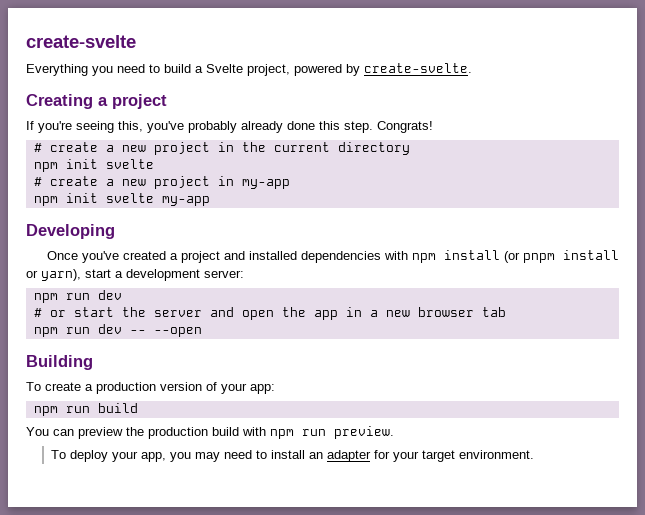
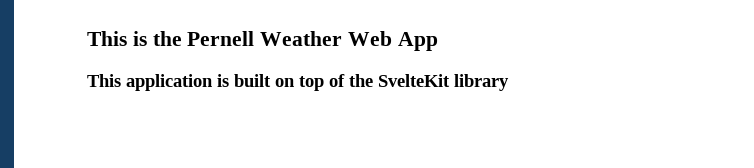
[26,35,136,48] [26,63,472,76] [26,94,167,109] [26,121,433,133] [33,142,410,155] [33,159,154,172] [33,176,290,189] [33,193,210,206] [26,224,115,239] [46,250,619,263] [26,269,244,281] [33,290,122,303] [33,307,506,320] [33,324,202,337] [26,355,93,370] [26,382,275,394] [33,403,138,416] [26,426,394,439] [51,450,535,462] create-svelte // Everything you need to build a Svelte project, powered by create-svelte. // Creating a project // If you're seeing this, you've probably already done this step. Congrats! // # create a new project in the current directory // npm init svelte // # create a new project in my-app // npm init svelte my-app // Developing // Once you've created a project and installed dependencies with npm install (or pnpm install or yarn), start a development server: // npm run dev // # or start the server and open the app in a new browser tab // npm run dev -- --open // Building // To create a production version of your app: // npm run build // You can preview the production build with npm run preview. // To deploy your app, you may need to install an adapter for your target environment. -> [87,31,438,51] [87,74,509,91] This is the Pernell Weather Web App // This application is built on top of the SvelteKit library

